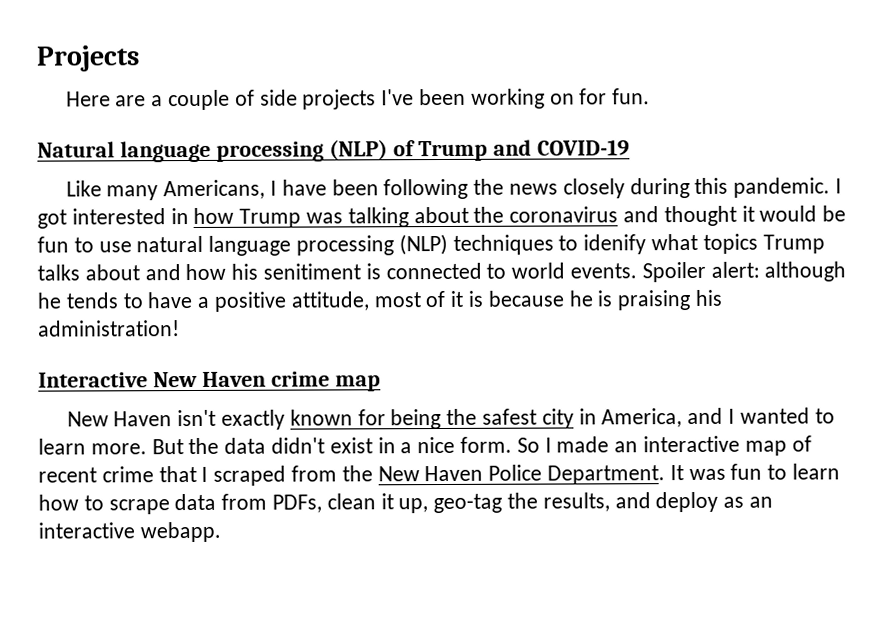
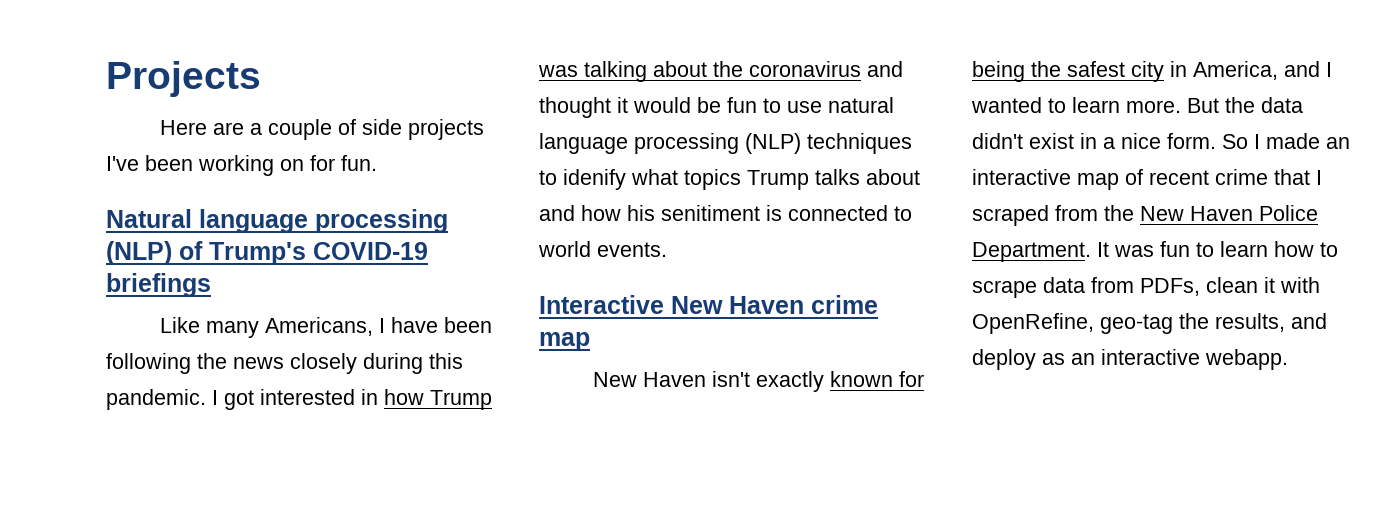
[417,139,532,162] Trump and -> [209,242,306,265] Trump's
(630, 147) none -> [106,273,211,297] briefings
[641,261,847,283] [37,289,723,312] [38,320,180,337] Spoiler alert: although he tends to have a positive attitude, most of it is because he is praising his administration! -> (667, 249) none
[398,498,429,514] up, -> [1280,277,1320,293] [972,313,1094,334] with OpenRefine,

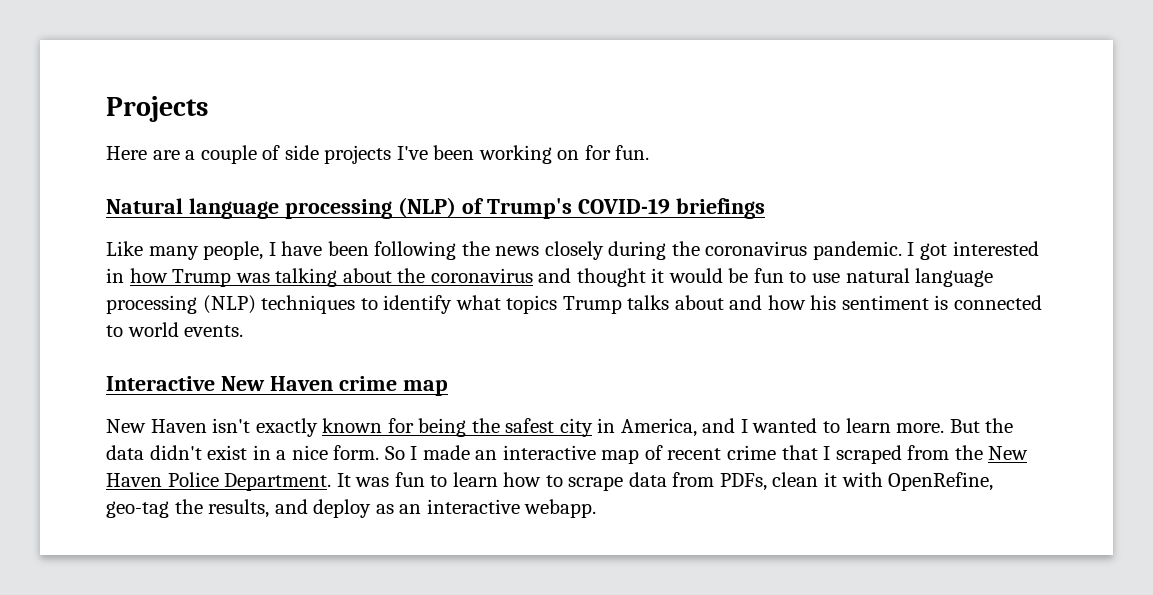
[264,317,373,336] Americans, -> [203,241,264,260] people,
[429,353,463,369] this -> [671,241,808,256] the coronavirus
[563,169,626,190] idenify -> [383,295,453,314] identify
[661,205,760,221] senitiment -> [841,295,929,310] sentiment

